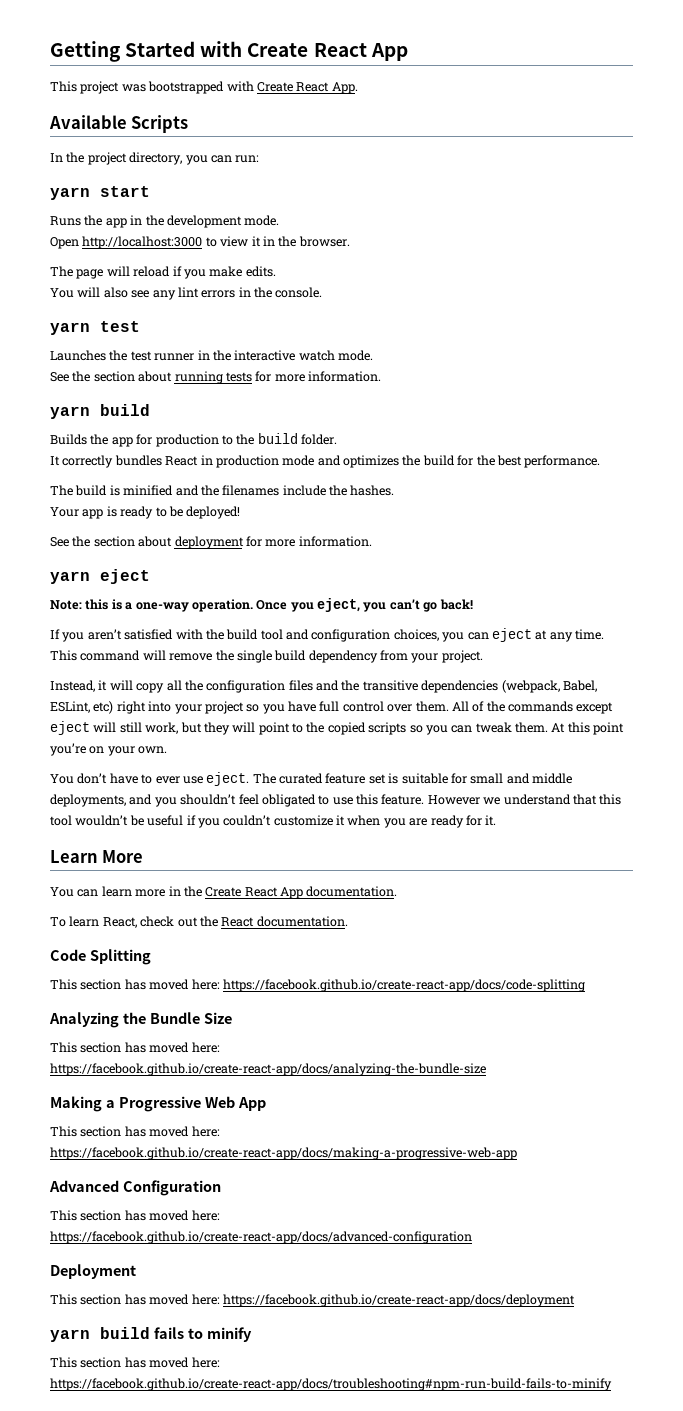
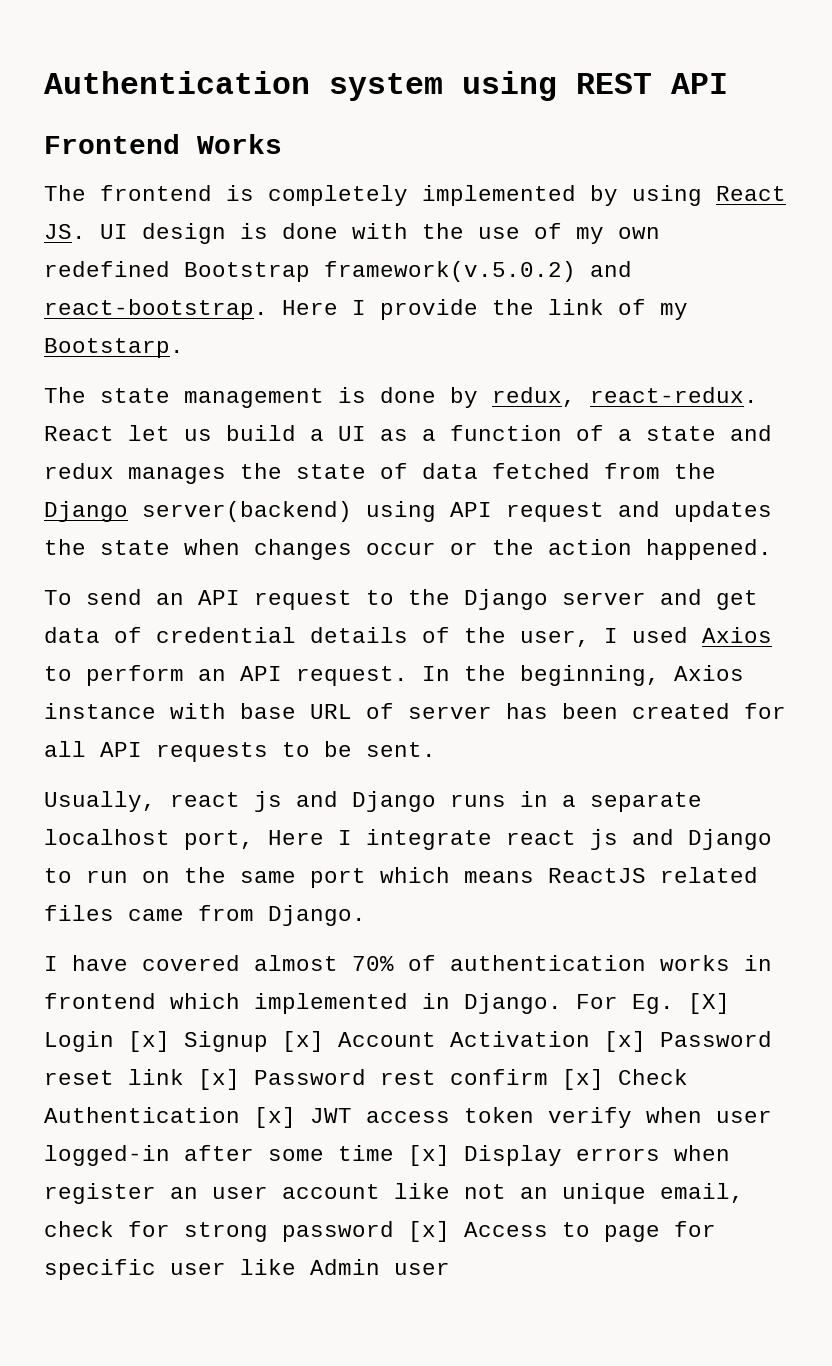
[50,41,408,62] [50,81,358,94] [49,115,189,133] [50,152,260,165] [50,186,150,200] [50,215,280,228] [50,236,350,249] [50,266,276,279] [50,287,323,300] [50,321,140,335] [50,350,373,361] [50,371,381,384] [50,404,150,419] [50,433,337,447] [50,455,601,468] [50,485,395,496] [50,506,241,519] [50,536,372,549] [50,569,150,584] [50,598,473,612] [50,628,604,642] [50,650,483,663] [50,680,597,693] [50,701,614,714] [50,721,625,735] [50,743,168,756] [50,772,572,786] [50,794,622,807] [50,815,497,828] [50,850,144,863] [50,886,398,899] [50,916,348,928] [50,949,151,965] [50,979,585,992] [49,1012,232,1028] [50,1042,220,1053] [50,1063,486,1076] [50,1096,266,1112] [50,1126,220,1137] [50,1147,517,1160] [49,1180,221,1196] [50,1210,220,1221] [50,1231,472,1244] [50,1264,136,1279] [50,1294,575,1307] [50,1327,252,1342] [50,1357,220,1368] [50,1378,612,1391] Getting Started with Create React App // This project was bootstrapped with Create React App. // Available Scripts // In the project directory, you can run: // yarn start // Runs the app in the development mode. // Open http://localhost:3000 to view it in the browser. // The page will reload if you make edits. // You will also see any lint errors in the console. // yarn test // Launches the test runner in the interactive watch mode. // See the section about running tests for more information. // yarn build // Builds the app for production to the build folder. // It correctly bundles React in production mode and optimizes the build for the best performance. // The build is minified and the filenames include the hashes. // Your app is ready to be deployed! // See the section about deployment for more information. // yarn eject // Note: this is a one-way operation. Once you eject, you can’t go back! // If you aren’t satisfied with the build tool and configuration choices, you can eject at any time. This command will remove the single build dependency from your project. // Instead, it will copy all the configuration files and the transitive dependencies (webpack, Babel, ESLint, etc) right into your project so you have full control over them. All of the commands except eject will still work, but they will point to the copied scripts so you can tweak them. At this point you’re on your own. // You don’t have to ever use eject. The curated feature set is suitable for small and middle deployments, and you shouldn’t feel obligated to use this feature. However we understand that this tool wouldn’t be useful if you couldn’t customize it when you are ready for it. // Learn More // You can learn more in the Create React App documentation. // To learn React, check out the React documentation. // Code Splitting // This section has moved here: https://facebook.github.io/create-react-app/docs/code-splitting // Analyzing the Bundle Size // This section has moved here: https://facebook.github.io/create-react-app/docs/analyzing-the-bundle-size // Making a Progressive Web App // This section has moved here: https://facebook.github.io/create-react-app/docs/making-a-progressive-web-app // Advanced Configuration // This section has moved here: https://facebook.github.io/create-react-app/docs/advanced-configuration // Deployment // This section has moved here: https://facebook.github.io/create-react-app/docs/deployment // yarn build fails to minify // This section has moved here: https://facebook.github.io/create-react-app/docs/troubleshooting#npm-run-build-fails-to-minify -> [44,71,728,101] [44,134,282,154] [44,185,786,206] [44,223,660,244] [44,261,632,282] [44,299,688,320] [44,338,184,358] [44,387,758,408] [44,425,772,441] [44,463,716,484] [44,501,772,522] [44,539,772,560] [44,589,758,610] [44,627,772,647] [44,665,744,686] [44,703,786,719] [44,741,436,762] [44,791,702,812] [44,829,772,850] [44,867,758,888] [44,905,366,926] [44,955,772,971] [44,993,730,1014] [44,1031,772,1052] [44,1069,688,1090] [44,1107,772,1128] [44,1145,730,1166] [44,1183,744,1204] [44,1221,716,1242] [44,1259,450,1280] Authentication system using REST API // Frontend Works // The frontend is completely implemented by using React JS. UI design is done with the use of my own redefined Bootstrap framework(v.5.0.2) and react-bootstrap. Here I provide the link of my Bootstarp. // The state management is done by redux, react-redux. React let us build a UI as a function of a state and redux manages the state of data fetched from the Django server(backend) using API request and updates the state when changes occur or the action happened. // To send an API request to the Django server and get data of credential details of the user, I used Axios to perform an API request. In the beginning, Axios instance with base URL of server has been created for all API requests to be sent. // Usually, react js and Django runs in a separate localhost port, Here I integrate react js and Django to run on the same port which means ReactJS related files came from Django. // I have covered almost 70% of authentication works in frontend which implemented in Django. For Eg. [X] Login [x] Signup [x] Account Activation [x] Password reset link [x] Password rest confirm [x] Check Authentication [x] JWT access token verify when user logged-in after some time [x] Display errors when register an user account like not an unique email, check for strong password [x] Access to page for specific user like Admin user

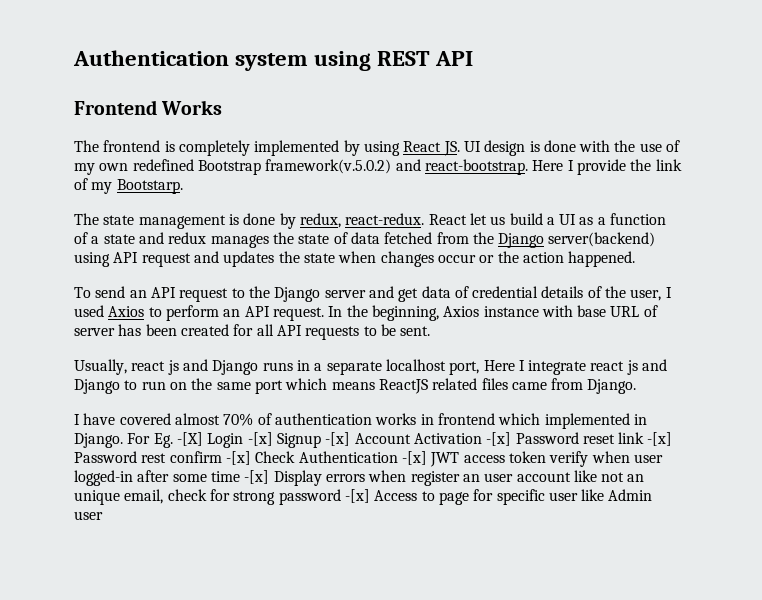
[688,993,730,1014] [44,1031,324,1052] [X] Login [x] Signup [x] -> [176,432,351,448] -[X] Login -[x] Signup -[x]
[604,1031,646,1052] [x] -> [486,432,512,446] -[x]
[198,1069,240,1090] [x] -> [647,432,673,446] -[x]
[562,1069,604,1090] [x] -> [225,451,251,465] -[x]
[254,1107,296,1128] [x] -> [401,451,427,465] -[x]
[408,1145,450,1166] [x] -> [244,470,270,484] -[x]
[408,1221,450,1242] [x] -> [344,489,370,503] -[x]

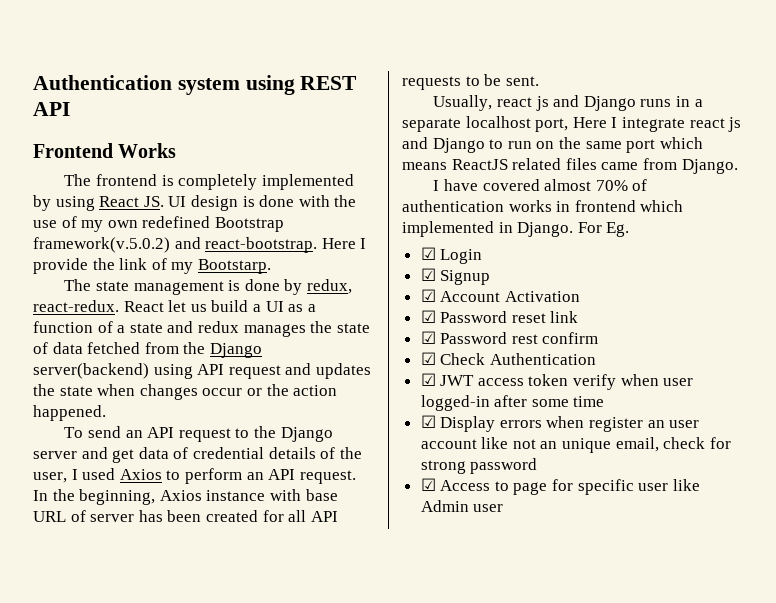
[176,432,203,446] -[X] -> [420,247,436,260] // ☑
[247,432,273,446] -[x] -> [420,268,436,281] // ☑
[325,432,351,446] -[x] -> [420,289,436,302] // ☑
[486,432,512,446] -[x] -> [420,310,436,323] // ☑
[647,432,673,446] -[x] -> [420,331,436,344] // ☑
[225,451,251,465] -[x] -> [420,352,436,365] // ☑
[401,451,427,465] -[x] -> [420,373,436,386] // ☑
[244,470,270,484] -[x] -> [420,415,436,428] // ☑
[344,489,370,503] -[x] -> [420,478,436,491] // ☑

